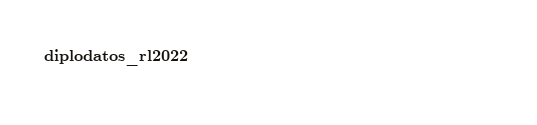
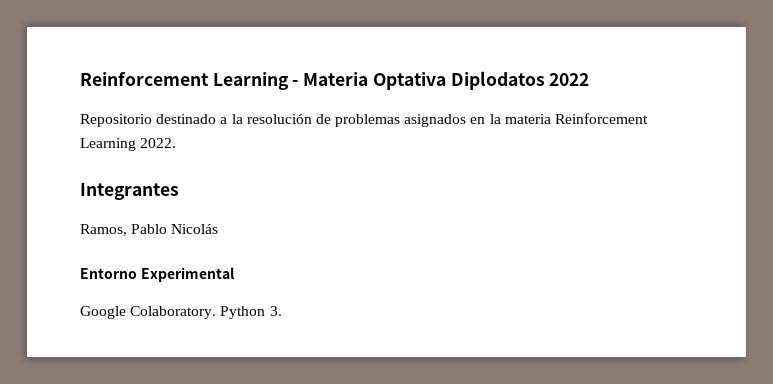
[44,49,188,66] diplodatos_rl2022 -> [80,71,590,90] [80,113,649,127] [80,138,177,151] [80,183,179,200] [80,224,219,236] [80,267,235,282] [80,306,282,319] Reinforcement Learning - Materia Optativa Diplodatos 2022 // Repositorio destinado a la resolución de problemas asignados en la materia Reinforcement Learning 2022. // Integrantes // Ramos, Pablo Nicolás // Entorno Experimental // Google Colaboratory. Python 3.

